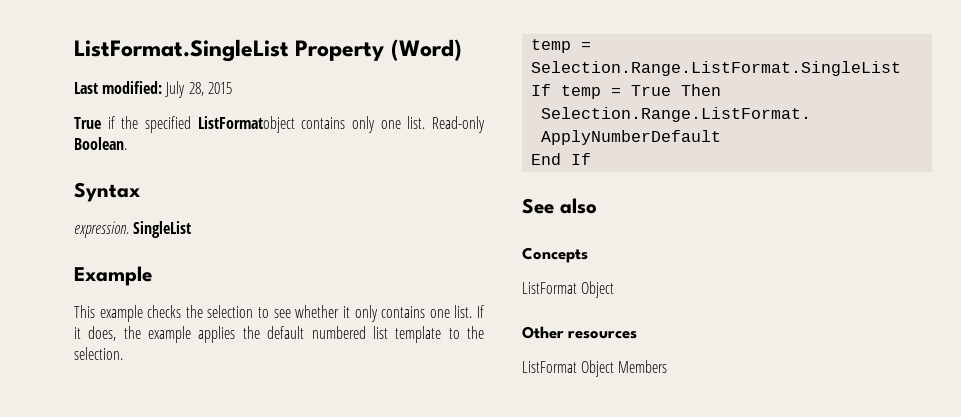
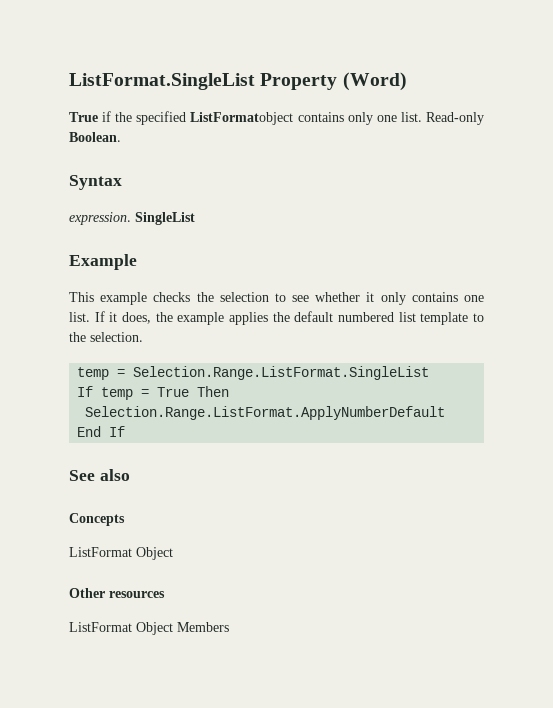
[74,81,232,98] // Last modified: July 28, 2015 -> (407, 81) none

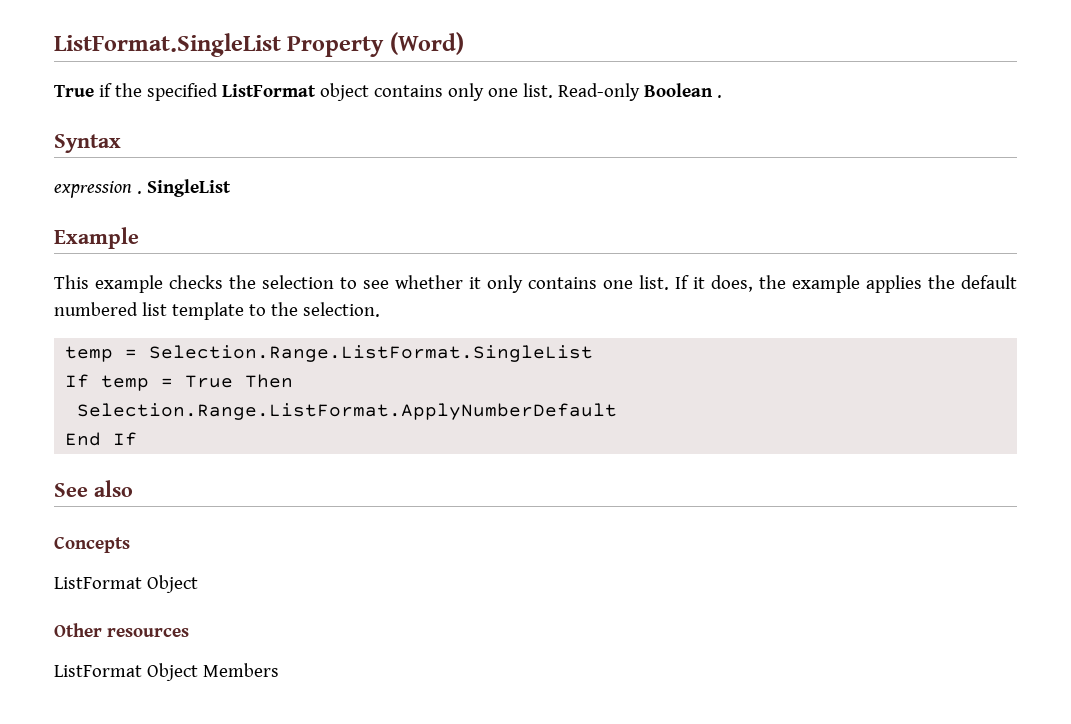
[190,112,294,125] ListFormatobject -> [221,83,369,101] ListFormat object
[69,132,121,142] Boolean. -> [643,83,722,98] Boolean .
[69,212,131,225] expression. -> [54,181,142,198] expression .

